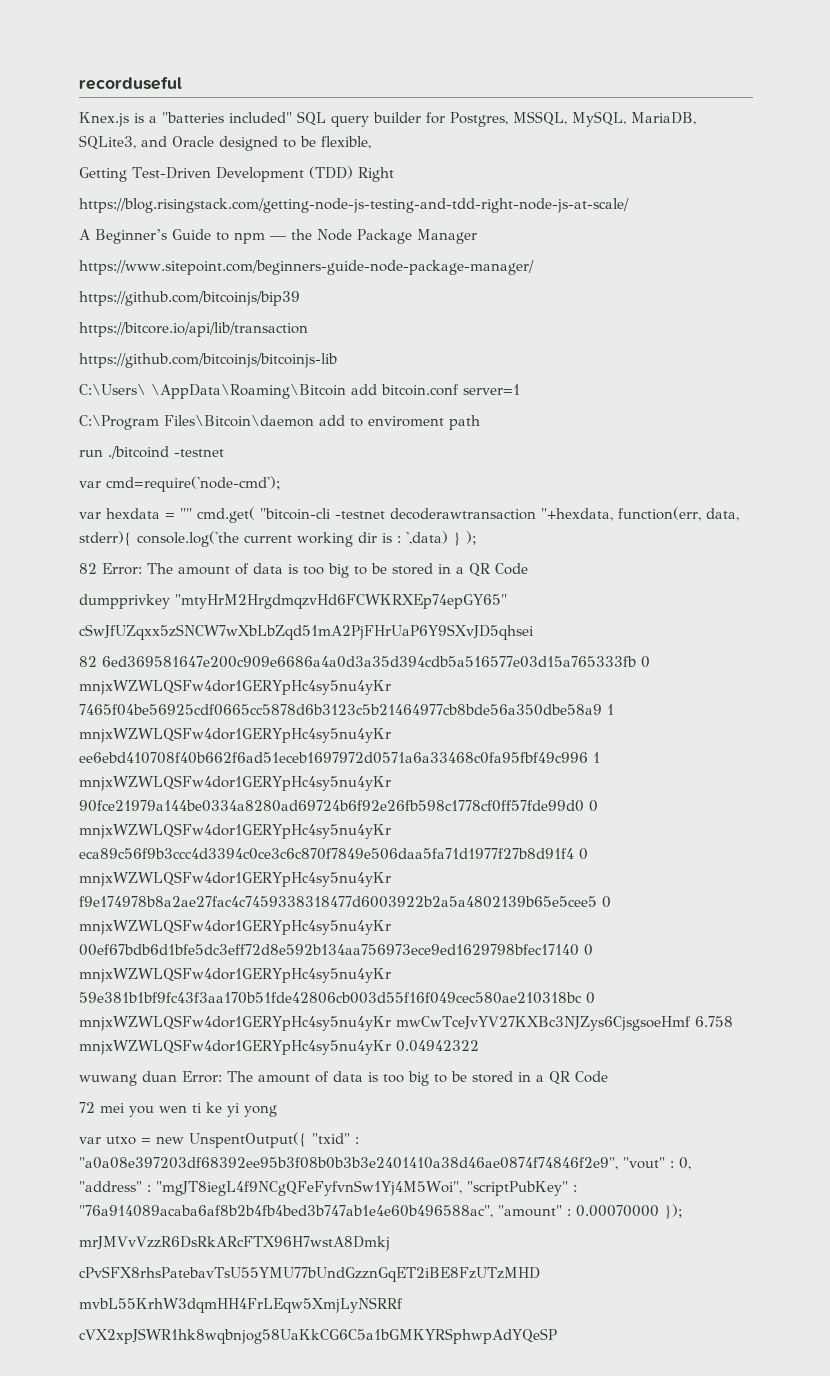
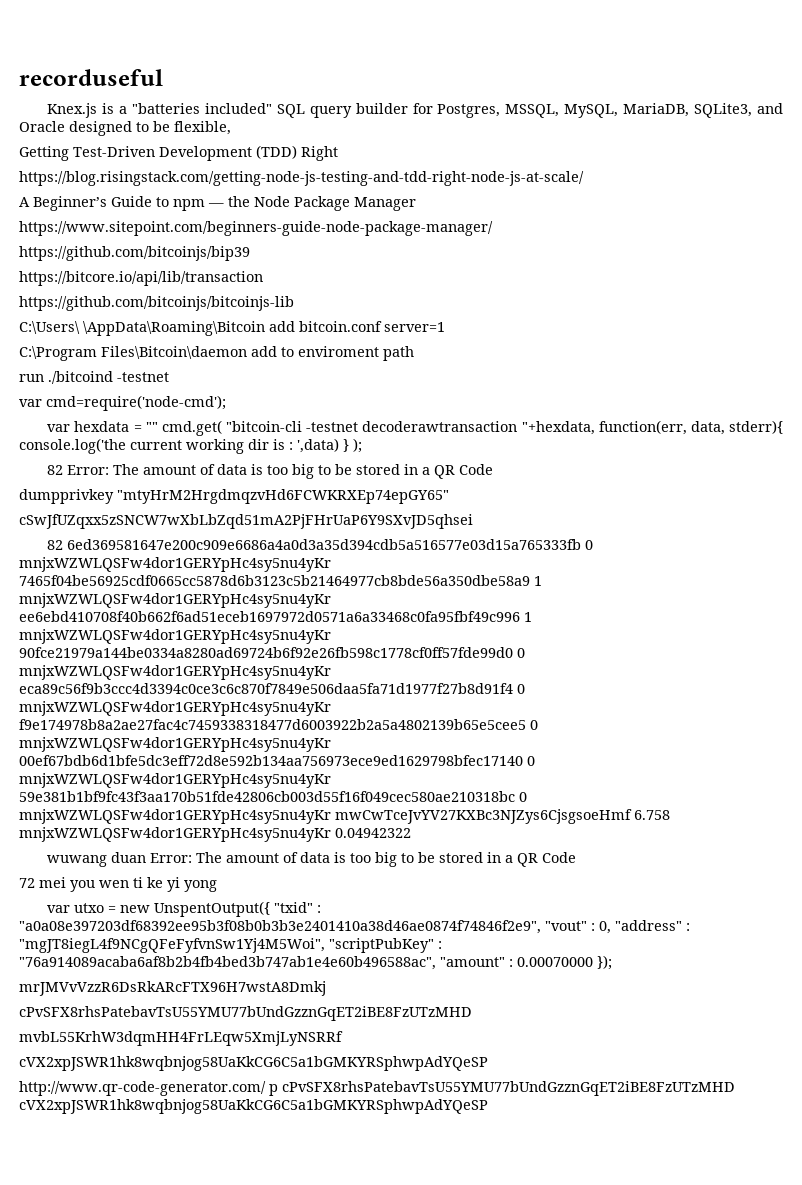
(557, 1336) none -> [19,1081,735,1096] [19,1099,488,1114] // http://www.qr-code-generator.com/ p cPvSFX8rhsPatebavTsU55YMU77bUndGzznGqET2iBE8FzUTzMHD cVX2xpJSWR1hk8wqbnjog58UaKkCG6C5a1bGMKYRSphwpAdYQeSP

